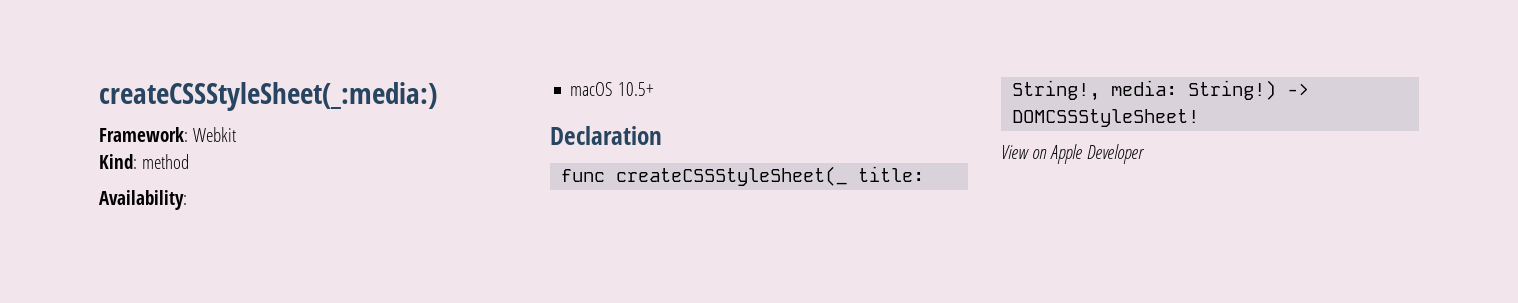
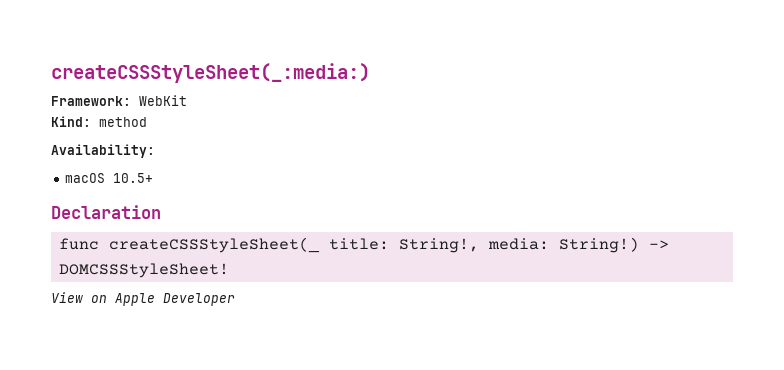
[192,127,236,142] Webkit -> [139,95,187,106] WebKit

